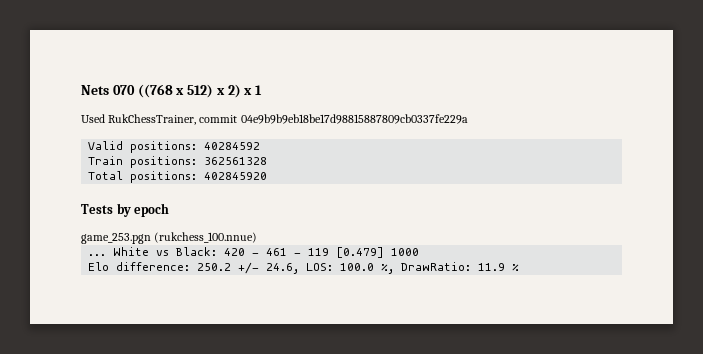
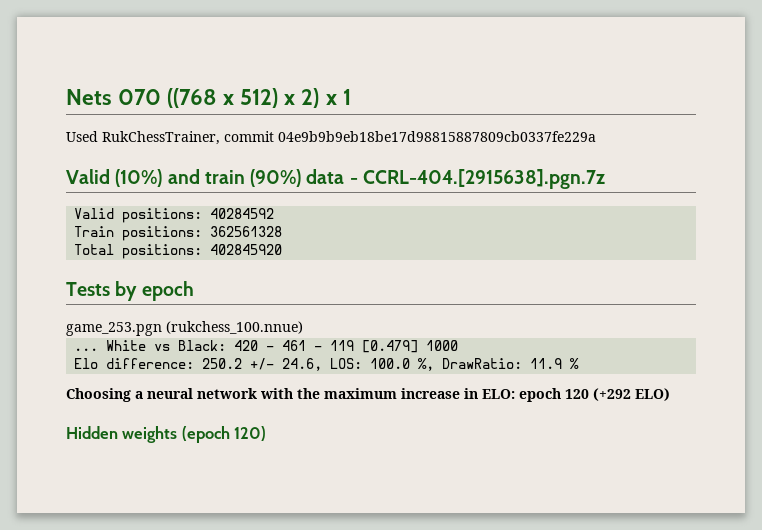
(468, 119) none -> [66,169,605,189] // Valid (10%) and train (90%) data - CCRL-404.[2915638].pgn.7z
(520, 267) none -> [66,388,670,402] [66,426,267,443] // Choosing a neural network with the maximum increase in ELO: epoch 120 (+292 ELO) // Hidden weights (epoch 120)

